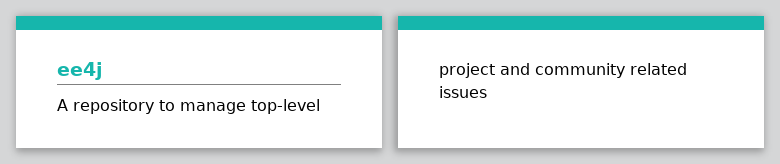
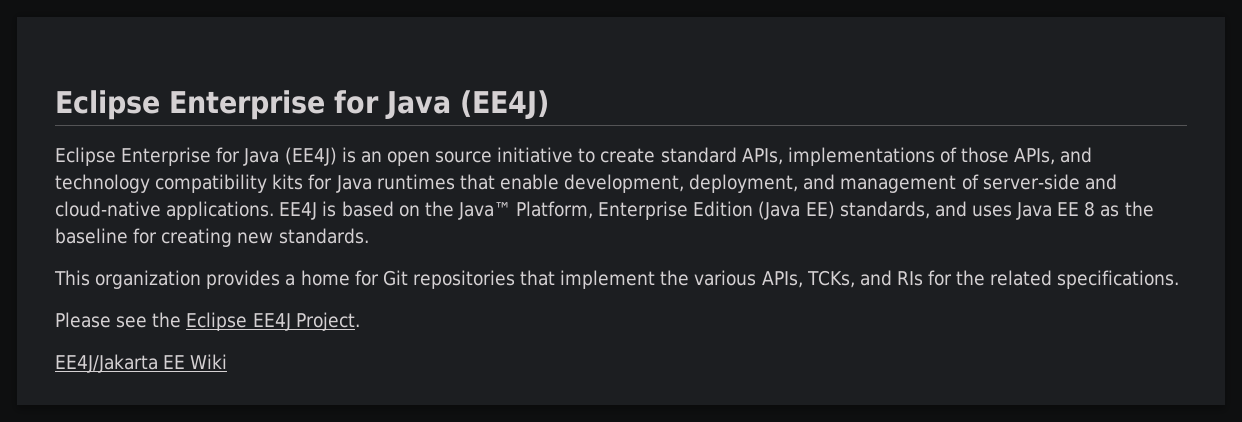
[57,62,103,80] [57,99,320,114] [439,63,687,78] [439,86,487,98] ee4j // A repository to manage top-level project and community related issues -> [55,90,549,120] [55,147,1093,166] [55,174,1117,193] [55,201,1154,220] [55,228,369,247] [54,270,1180,289] [55,312,360,331] [55,354,228,373] Eclipse Enterprise for Java (EE4J) // Eclipse Enterprise for Java (EE4J) is an open source initiative to create standard APIs, implementations of those APIs, and technology compatibility kits for Java runtimes that enable development, deployment, and management of server-side and cloud-native applications. EE4J is based on the Java™ Platform, Enterprise Edition (Java EE) standards, and uses Java EE 8 as the baseline for creating new standards. // This organization provides a home for Git repositories that implement the various APIs, TCKs, and RIs for the related specifications. // Please see the Eclipse EE4J Project. // EE4J/Jakarta EE Wiki

